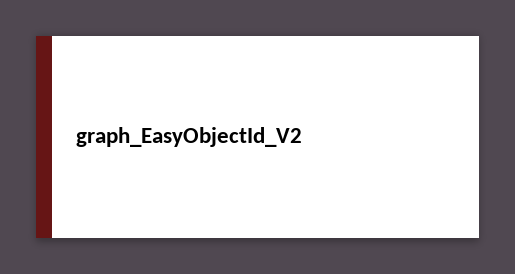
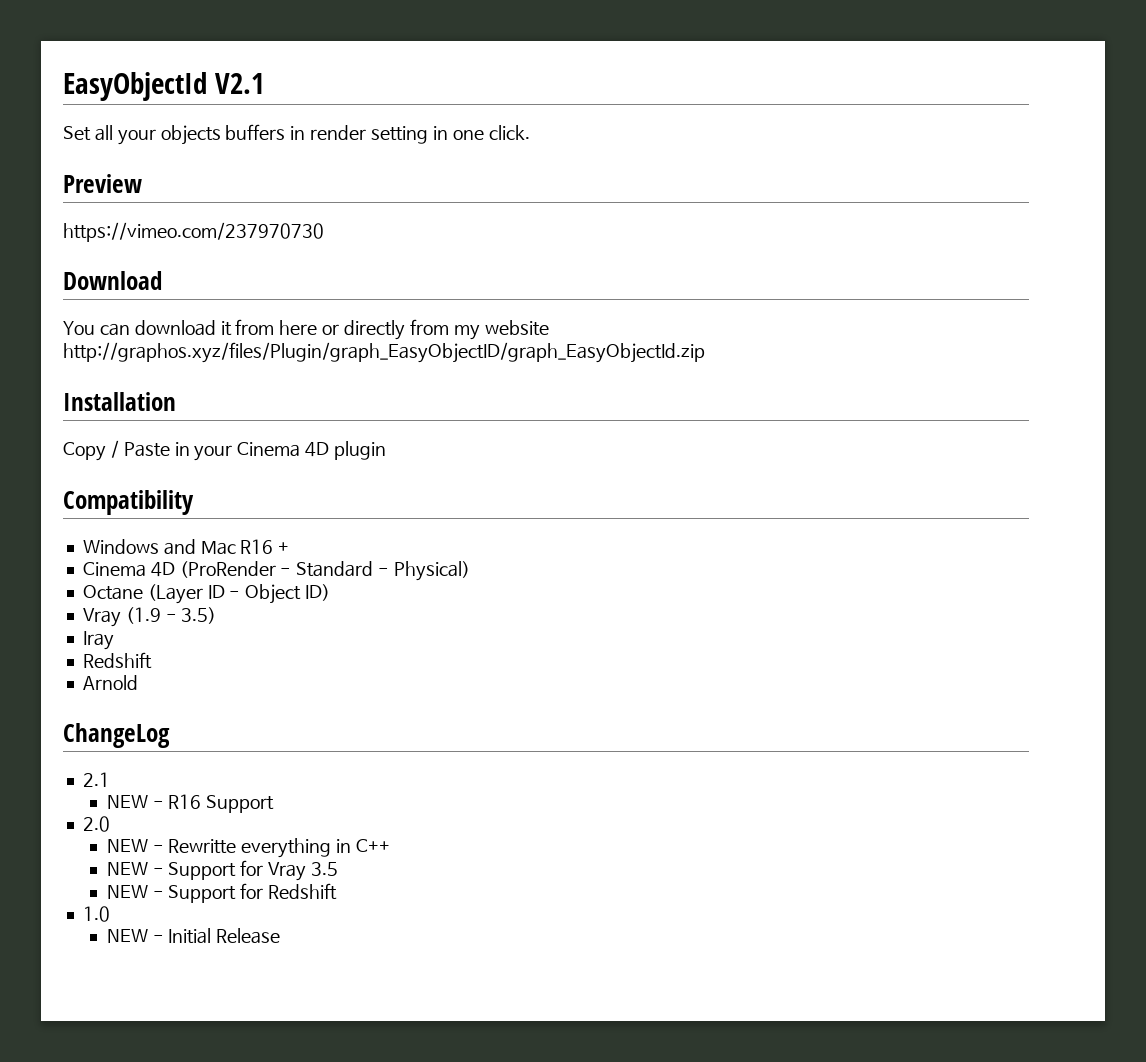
[76,127,302,147] graph_EasyObjectId_V2 -> [63,72,264,101] [63,124,530,145] [63,174,142,193] [63,222,324,242] [63,271,162,290] [63,319,549,340] [63,342,705,363] [63,392,176,411] [63,440,387,461] [63,490,194,515] [82,539,290,555] [82,561,470,581] [82,584,331,604] [82,607,217,627] [82,631,114,650] [82,652,152,669] [82,675,138,690] [63,723,170,748] [82,772,110,787] [106,794,275,813] [82,816,110,832] [106,838,390,858] [106,860,338,881] [106,883,338,903] [82,906,110,922] [106,928,281,944] EasyObjectId V2.1 // Set all your objects buffers in render setting in one click. // Preview // https://vimeo.com/237970730 // Download // You can download it from here or directly from my website http://graphos.xyz/files/Plugin/graph_EasyObjectID/graph_EasyObjectId.zip // Installation // Copy / Paste in your Cinema 4D plugin // Compatibility // Windows and Mac R16 + // Cinema 4D (ProRender - Standard - Physical) // Octane (Layer ID - Object ID) // Vray (1.9 - 3.5) // Iray // Redshift // Arnold // ChangeLog // 2.1 // NEW - R16 Support // 2.0 // NEW - Rewritte everything in C++ // NEW - Support for Vray 3.5 // NEW - Support for Redshift // 1.0 // NEW - Initial Release

